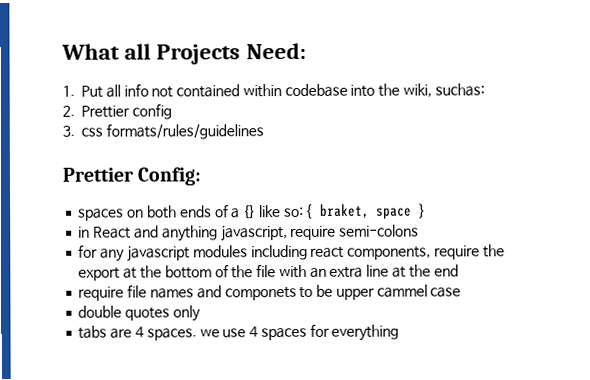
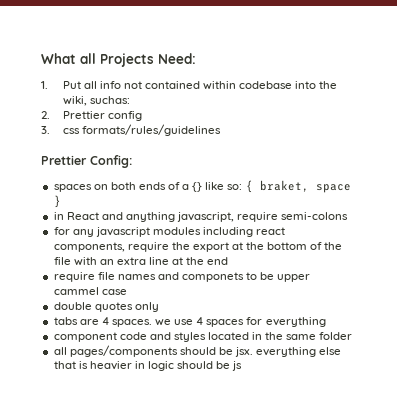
(400, 332) none -> [53,332,353,342] [53,345,342,357] [53,361,243,371] // component code and styles located in the same folder // all pages/components should be jsx. everything else that is heavier in logic should be js

